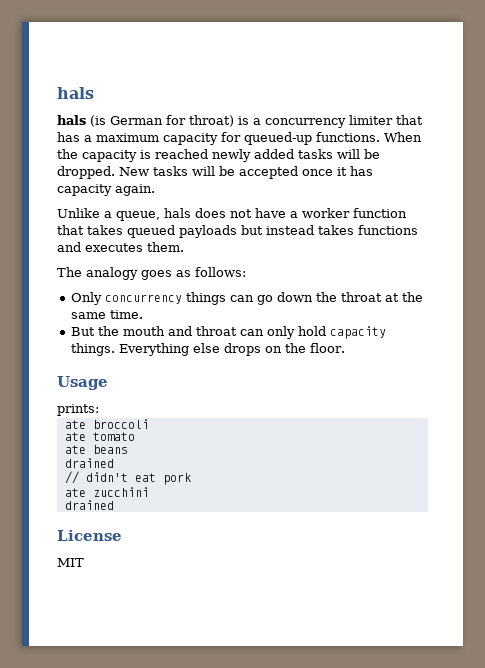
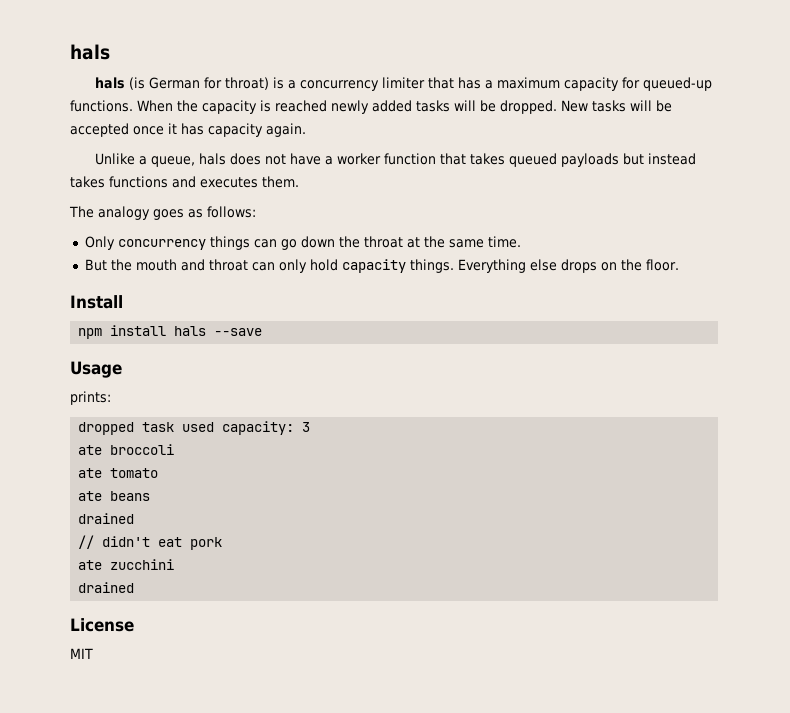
[57,376,108,390] [57,404,99,416] Usage // prints: -> [70,295,123,309] [78,325,263,339] [70,361,122,378] [70,391,111,405] [78,421,311,435] Install // npm install hals --save // Usage // prints: // dropped task used capacity: 3

